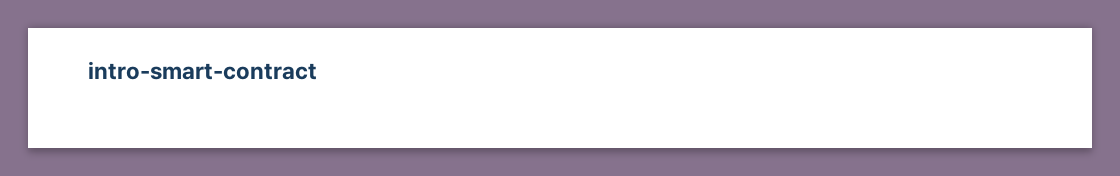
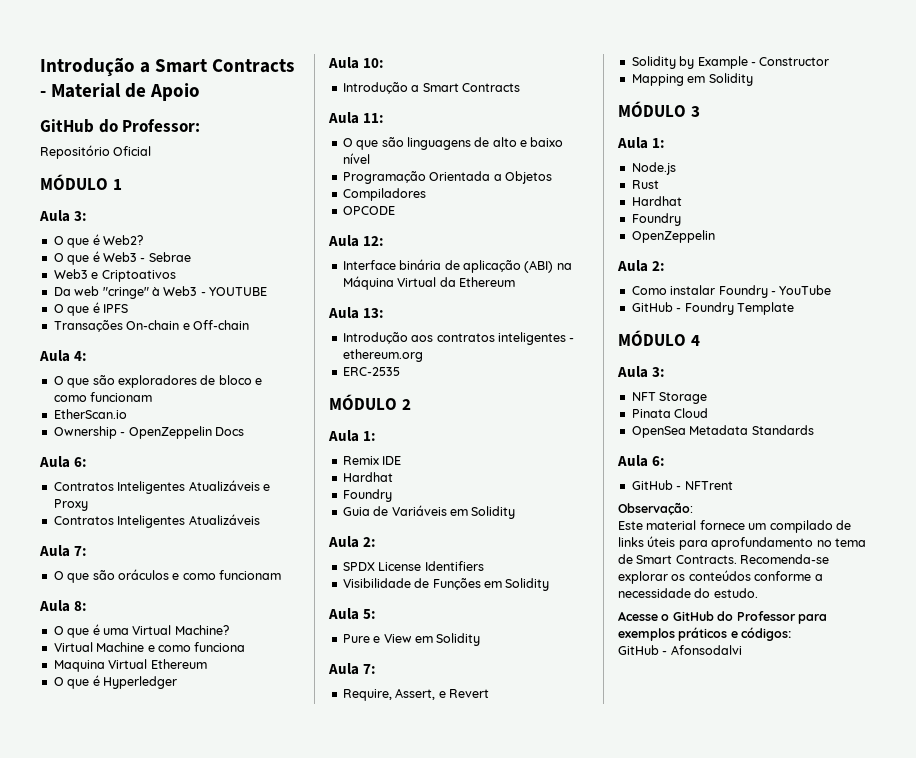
[88,61,317,80] intro-smart-contract -> [40,57,295,77] [40,83,201,101] [40,119,201,133] [40,145,152,159] [40,174,122,190] [39,210,88,222] [53,234,143,248] [53,251,191,265] [53,269,176,282] [53,286,267,299] [53,302,128,316] [53,320,249,332] [39,350,88,362] [53,375,262,388] [53,392,153,402] [53,409,127,419] [53,426,244,439] [39,456,88,468] [53,480,270,494] [53,499,88,511] [53,514,260,528] [39,545,88,557] [53,569,281,583] [39,600,88,612] [53,624,229,638] [53,642,246,652] [53,659,207,672] [53,675,177,689] [328,57,385,69] [342,82,520,94] [328,112,385,124] [342,137,564,150] [342,153,370,164] [342,171,552,184] [342,188,426,201] [342,206,395,215] [328,235,385,247] [342,259,572,273] [342,276,515,290] [328,307,385,319] [342,332,575,345] [342,349,423,362] [342,367,400,376] [329,394,411,410] [328,430,377,442] [342,456,402,465] [342,472,393,482] [342,489,392,502] [342,505,516,519] [328,536,377,548] [342,561,484,571] [342,578,550,591] [328,608,377,620] [342,633,481,646] [328,663,377,675] [342,688,489,701] [631,56,830,69] [631,73,753,86] [618,101,700,117] [617,137,666,149] [631,162,676,175] [631,180,659,189] [631,196,682,206] [631,213,681,226] [631,230,715,243] [617,260,666,272] [631,285,832,298] [631,302,794,315] [618,330,700,346] [617,366,666,378] [631,392,708,404] [631,408,709,418] [631,425,814,438] [617,455,666,467] [631,480,733,490] [618,502,693,515] [618,520,851,533] [618,536,866,550] [618,554,830,564] [618,570,823,584] [618,588,758,598] [618,611,827,624] [618,627,792,641] [618,645,742,655] Introdução a Smart Contracts - Material de Apoio // GitHub do Professor: // Repositório Oficial // MÓDULO 1 // Aula 3: // O que é Web2? // O que é Web3 - Sebrae // Web3 e Criptoativos // Da web "cringe" à Web3 - YOUTUBE // O que é IPFS // Transações On-chain e Off-chain // Aula 4: // O que são exploradores de bloco e como funcionam // EtherScan.io // Ownership - OpenZeppelin Docs // Aula 6: // Contratos Inteligentes Atualizáveis e Proxy // Contratos Inteligentes Atualizáveis // Aula 7: // O que são oráculos e como funcionam // Aula 8: // O que é uma Virtual Machine? // Virtual Machine e como funciona // Maquina Virtual Ethereum // O que é Hyperledger // Aula 10: // Introdução a Smart Contracts // Aula 11: // O que são linguagens de alto e baixo nível // Programação Orientada a Objetos // Compiladores // OPCODE // Aula 12: // Interface binária de aplicação (ABI) na Máquina Virtual da Ethereum // Aula 13: // Introdução aos contratos inteligentes - ethereum.org // ERC-2535 // MÓDULO 2 // Aula 1: // Remix IDE // Hardhat // Foundry // Guia de Variáveis em Solidity // Aula 2: // SPDX License Identifiers // Visibilidade de Funções em Solidity // Aula 5: // Pure e View em Solidity // Aula 7: // Require, Assert, e Revert // Solidity by Example - Constructor // Mapping em Solidity // MÓDULO 3 // Aula 1: // Node.js // Rust // Hardhat // Foundry // OpenZeppelin // Aula 2: // Como instalar Foundry - YouTube // GitHub - Foundry Template // MÓDULO 4 // Aula 3: // NFT Storage // Pinata Cloud // OpenSea Metadata Standards // Aula 6: // GitHub - NFTrent // Observação: // Este material fornece um compilado de links úteis para aprofundamento no tema de Smart Contracts. Recomenda-se explorar os conteúdos conforme a necessidade do estudo. // Acesse o GitHub do Professor para exemplos práticos e códigos: // GitHub - Afonsodalvi

